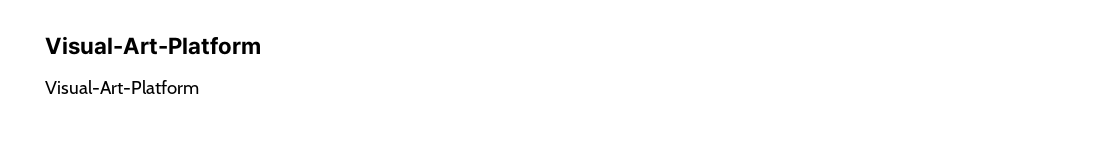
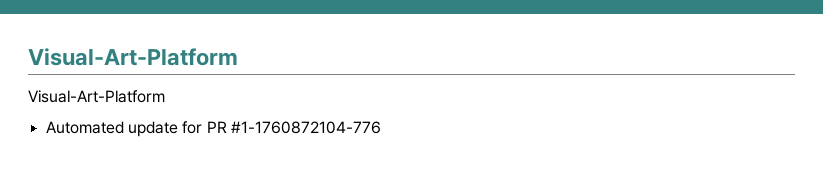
(199, 87) none -> [45,121,381,137] // Automated update for PR #1-1760872104-776

